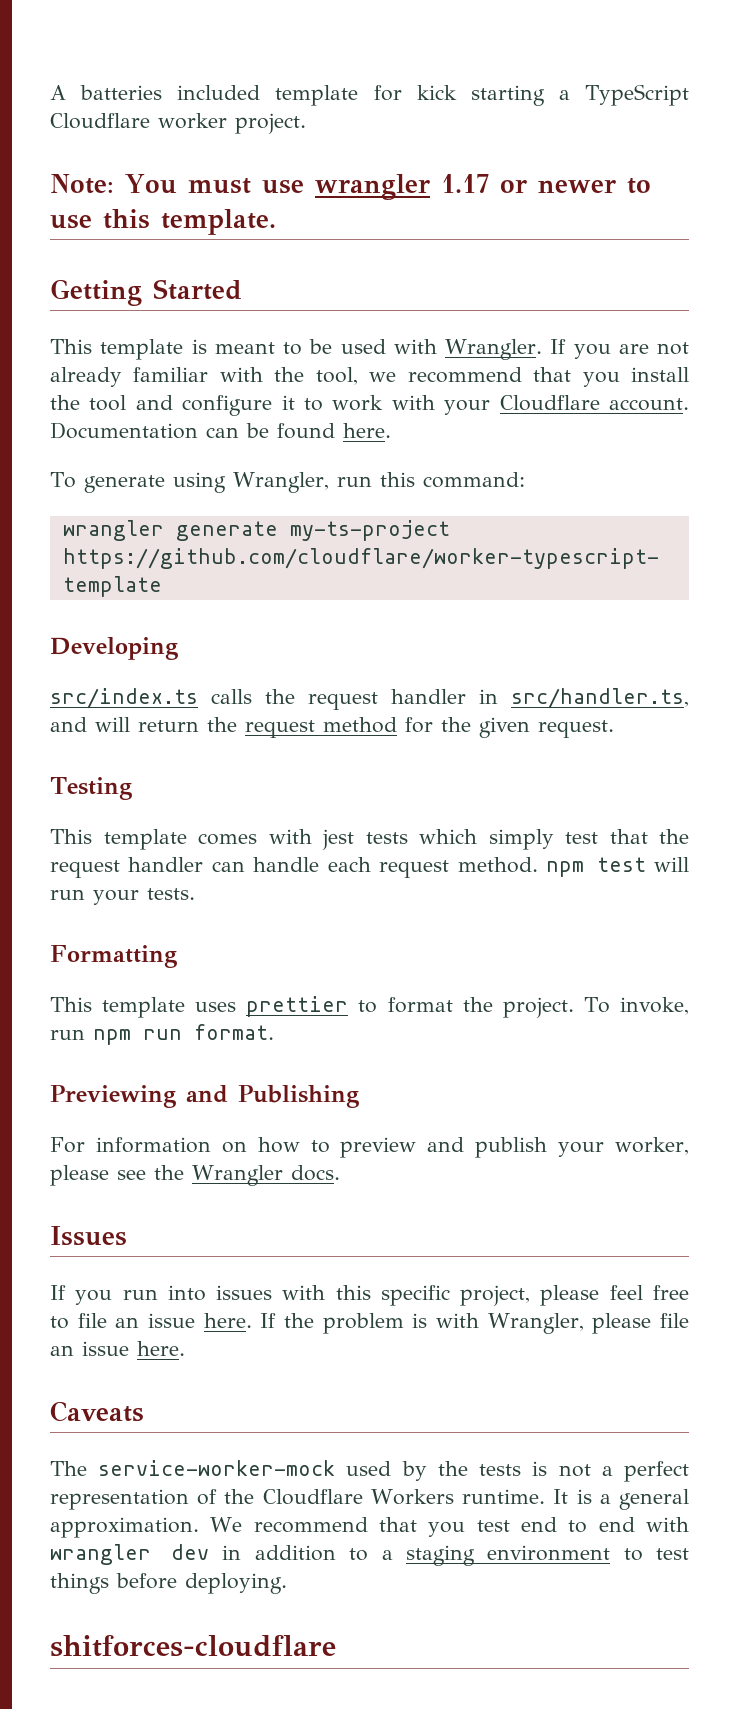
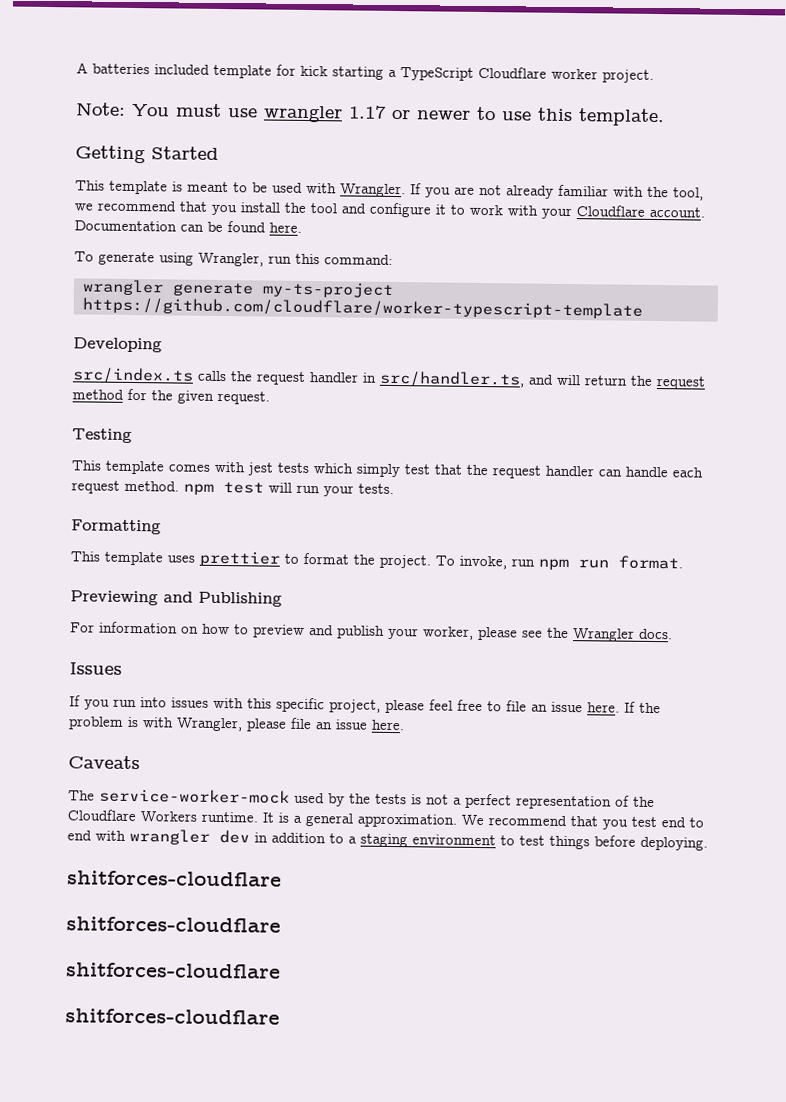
(336, 1646) none -> [66,916,281,933] [66,962,281,979] [65,1008,280,1025] // shitforces-cloudflare // shitforces-cloudflare // shitforces-cloudflare

